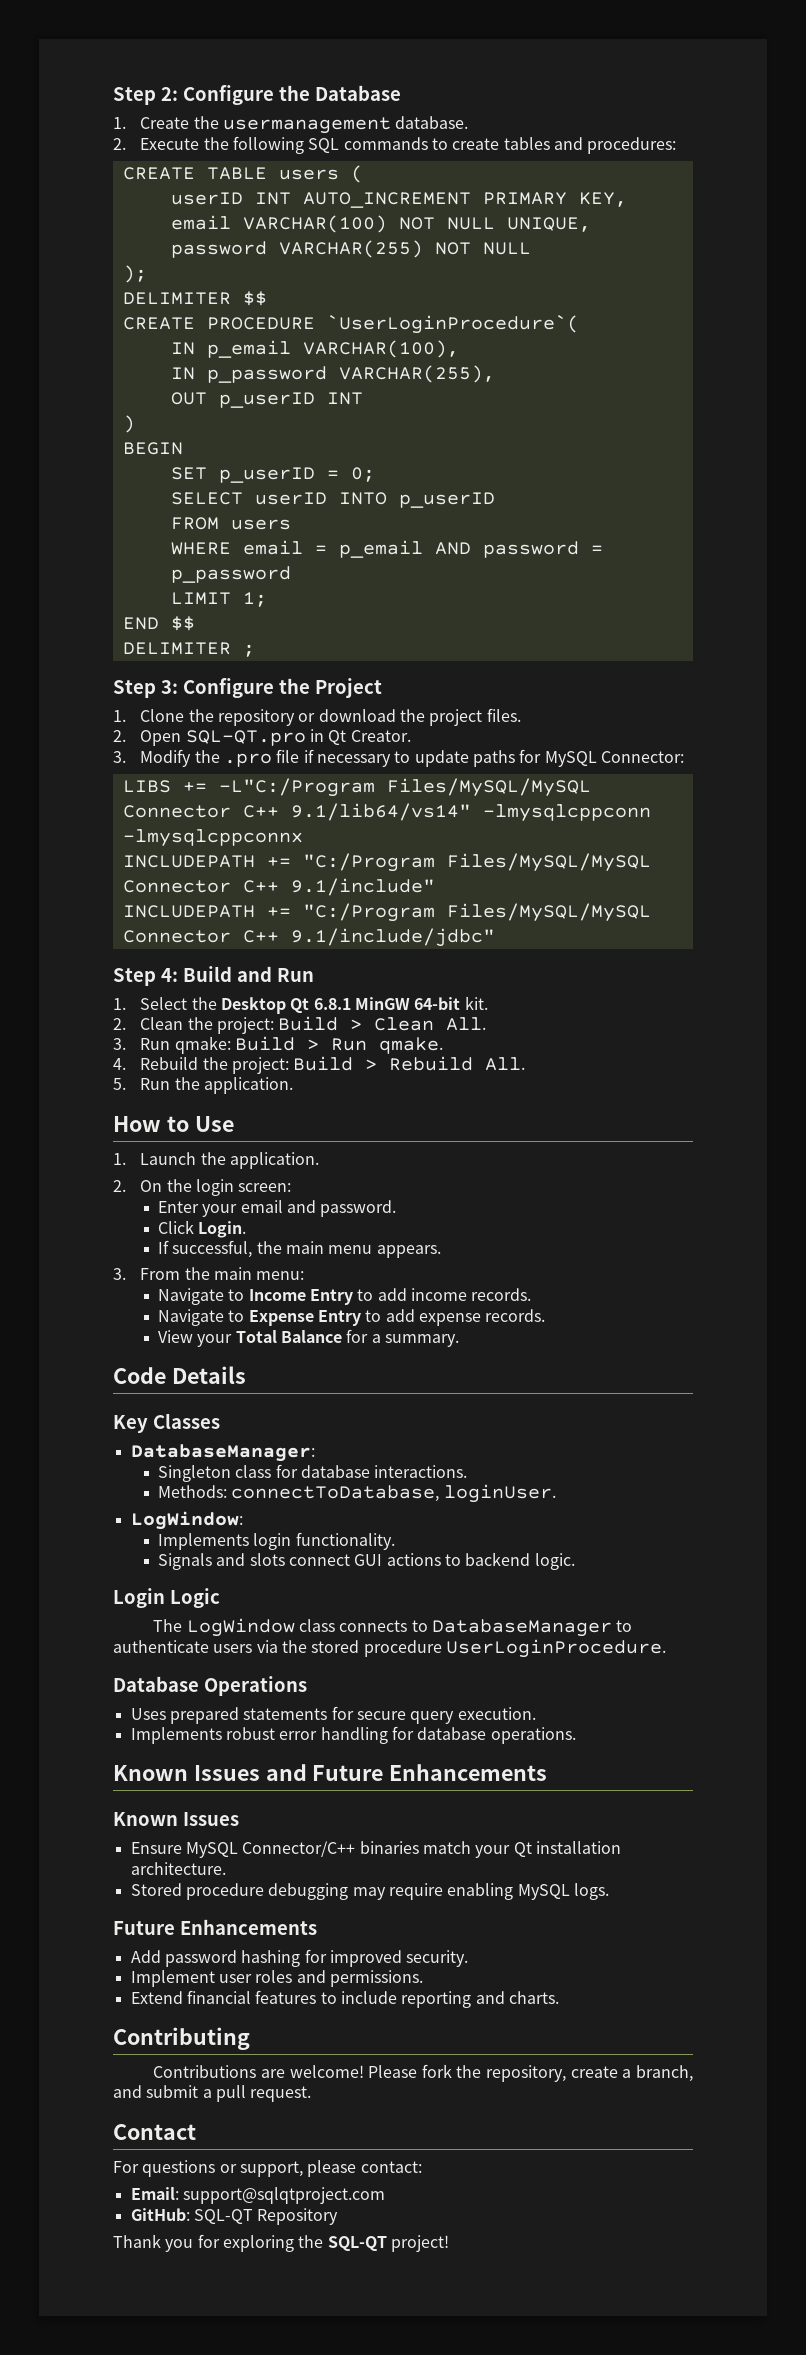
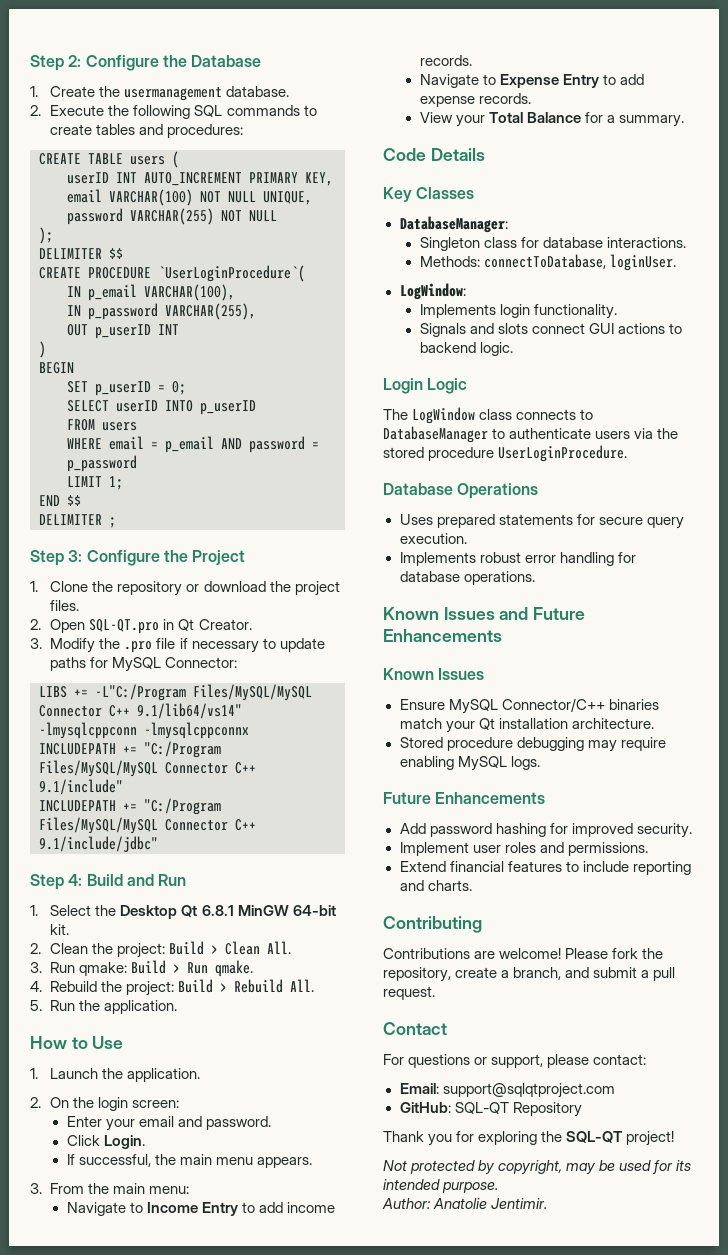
(449, 2243) none -> [383,1160,692,1175] [383,1179,499,1193] [382,1198,548,1209] // Not protected by copyright, may be used for its intended purpose. // Author: Anatolie Jentimir.

